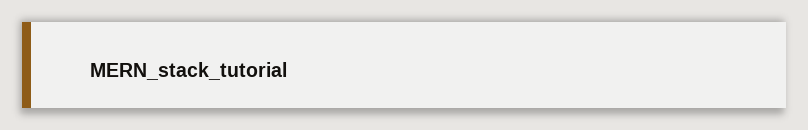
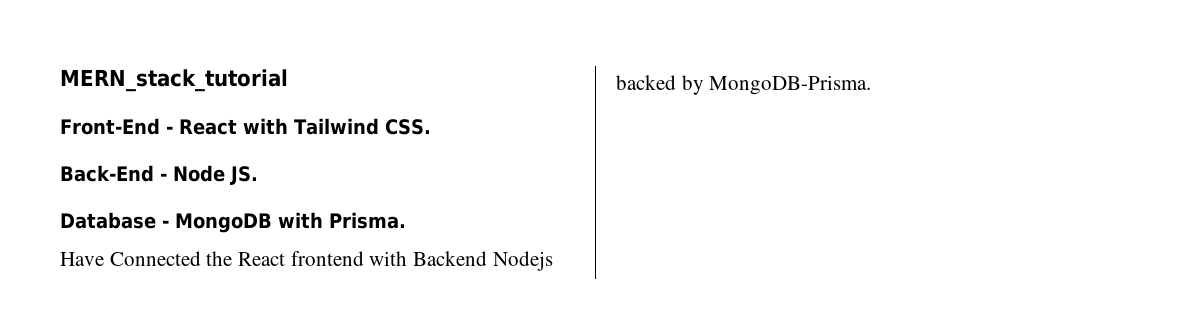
(287, 71) none -> [60,118,431,135] [60,165,258,185] [60,212,406,233] [60,251,553,271] [616,75,872,95] // Front-End - React with Tailwind CSS. // Back-End - Node JS. // Database - MongoDB with Prisma. // Have Connected the React frontend with Backend Nodejs backed by MongoDB-Prisma.

